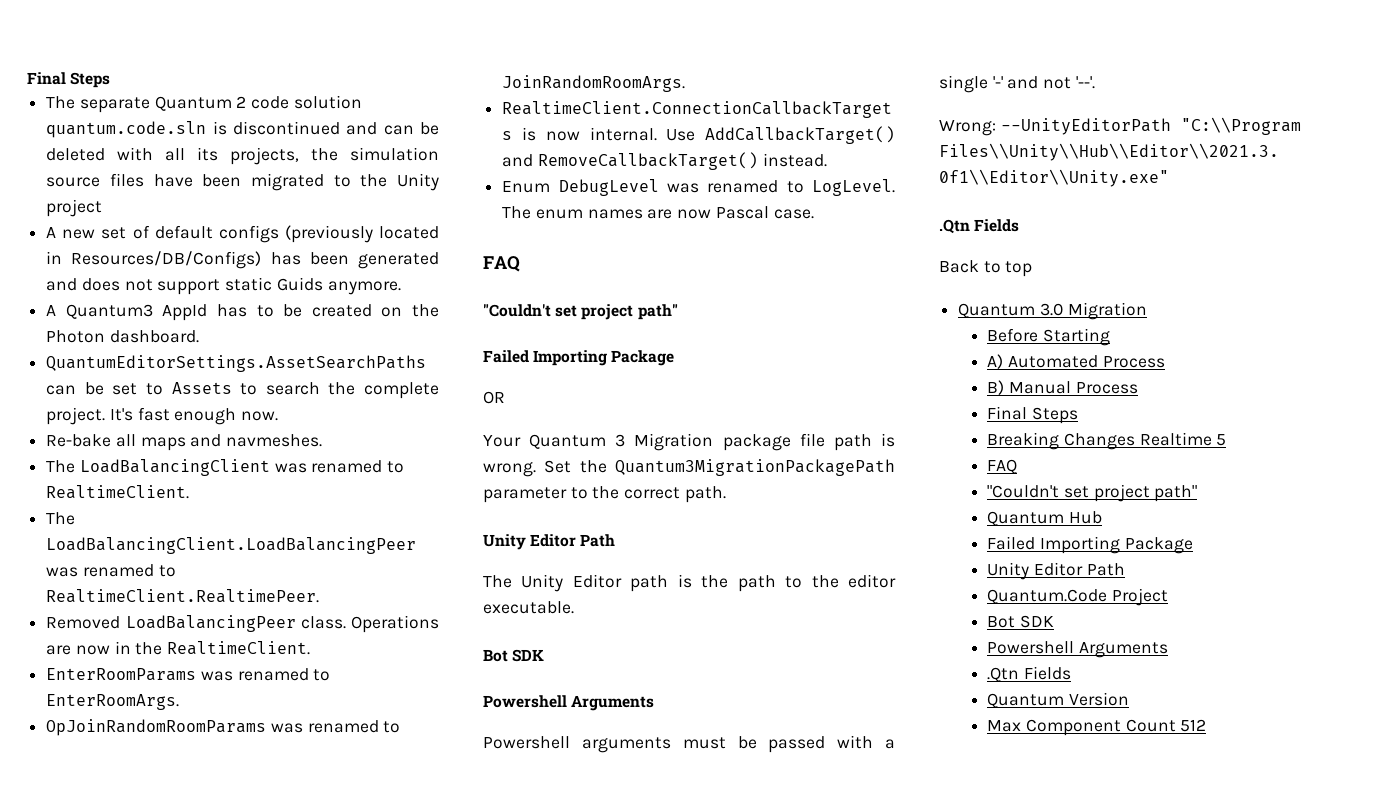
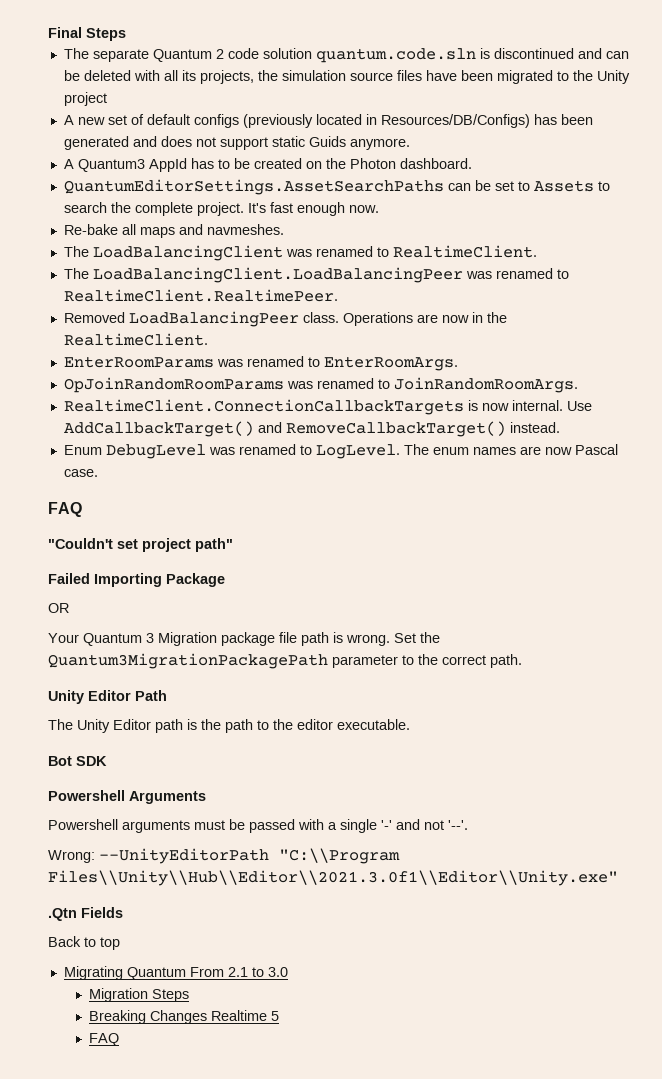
[958,303,1036,318] Quantum -> [63,966,264,980] Migrating Quantum From 2.1 to
[1067,302,1147,320] [987,328,1111,346] [987,354,1165,369] [987,380,1138,395] [987,406,1028,420] Migration // Before Starting // A) Automated Process // B) Manual Process // Final -> [88,988,148,1002] // Migration
[987,484,1198,502] [987,511,1103,526] [987,536,1193,554] [987,562,1125,580] [987,588,1169,606] [987,615,1055,628] [987,641,1169,658] [987,666,1072,682] [987,692,1130,708] [987,719,1207,736] // "Couldn't set project path" // Quantum Hub // Failed Importing Package // Unity Editor Path // Quantum.Code Project // Bot SDK // Powershell Arguments // .Qtn Fields // Quantum Version // Max Component Count 512 -> (119, 1039) none

